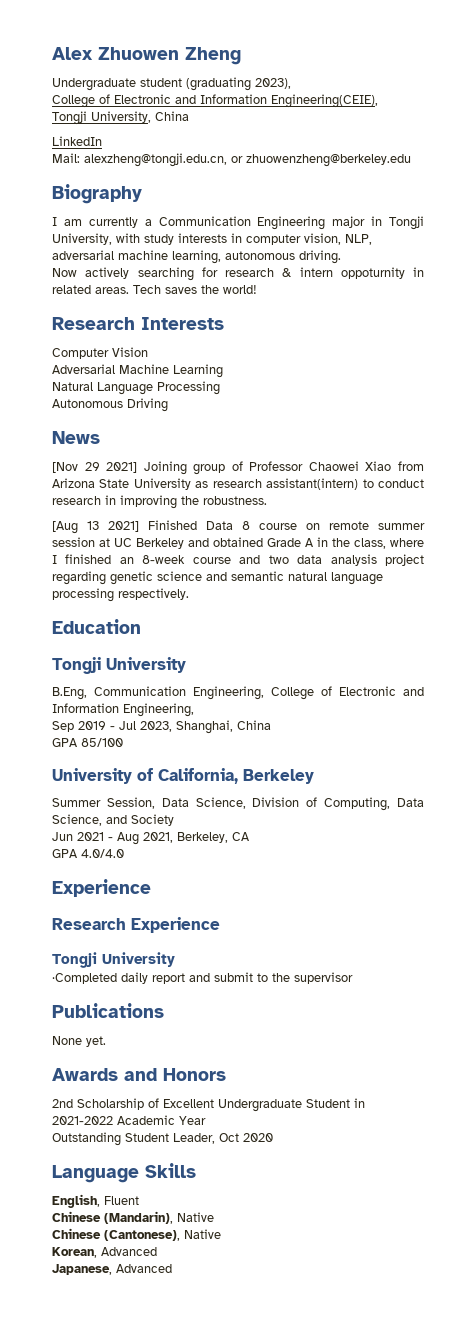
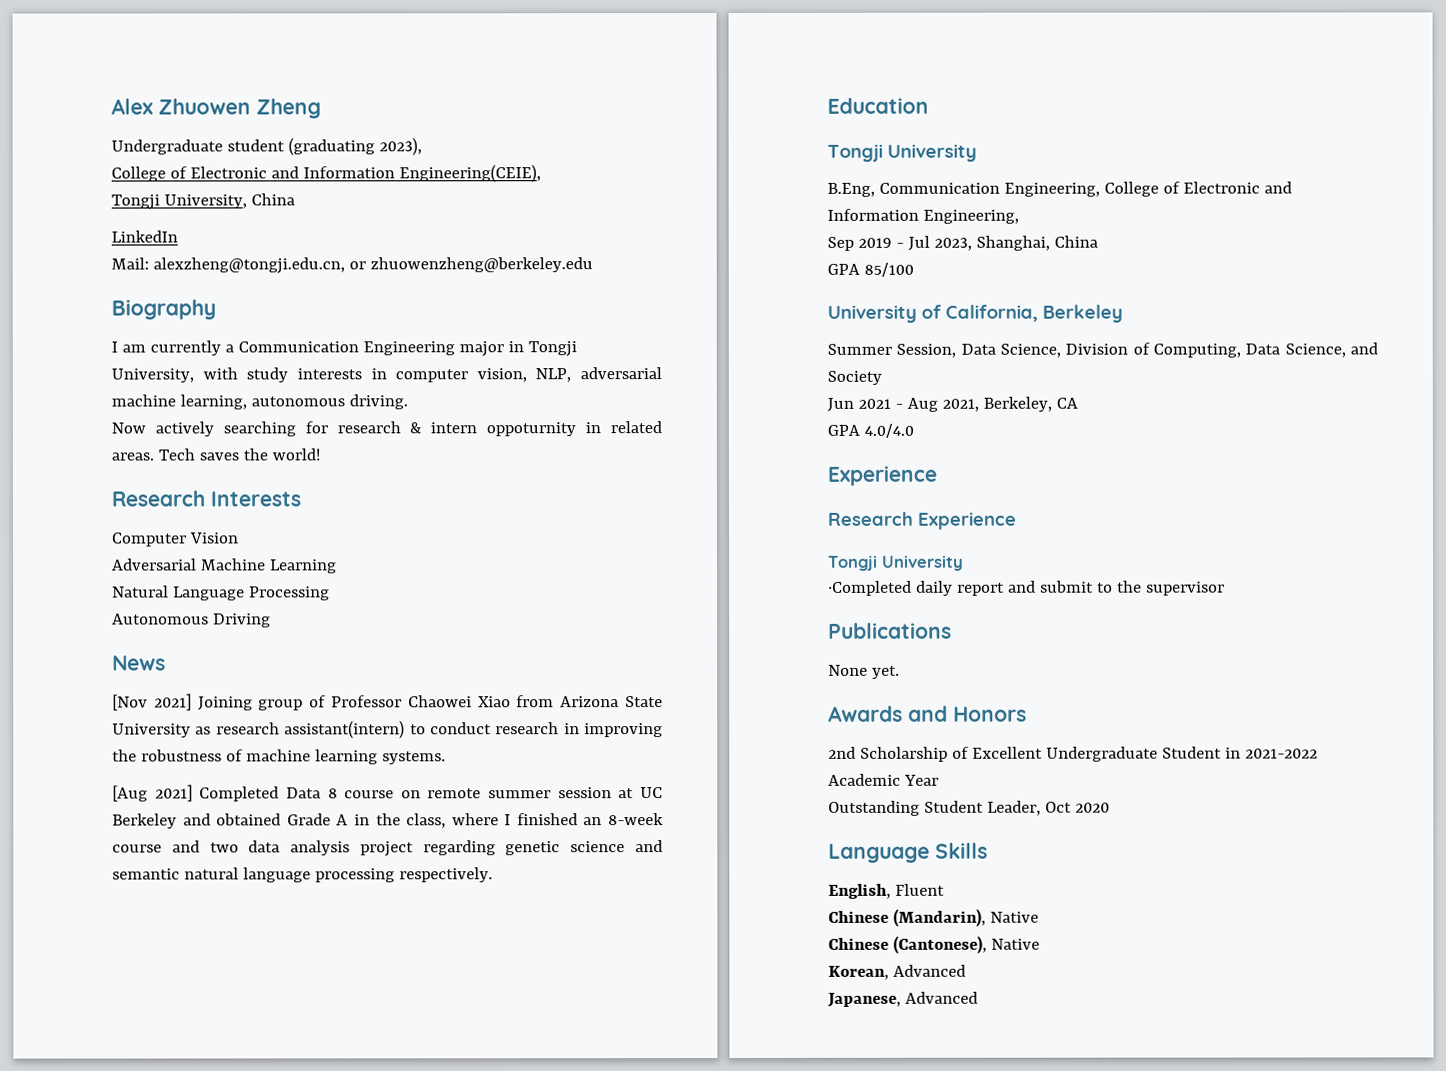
[84,462,100,471] 29 -> (148, 702) none
[203,496,267,505] [52,520,197,534] robustness. // [Aug 13 2021] Finished -> [140,749,446,765] [112,784,280,802] robustness of machine learning systems. // [Aug 2021] Completed

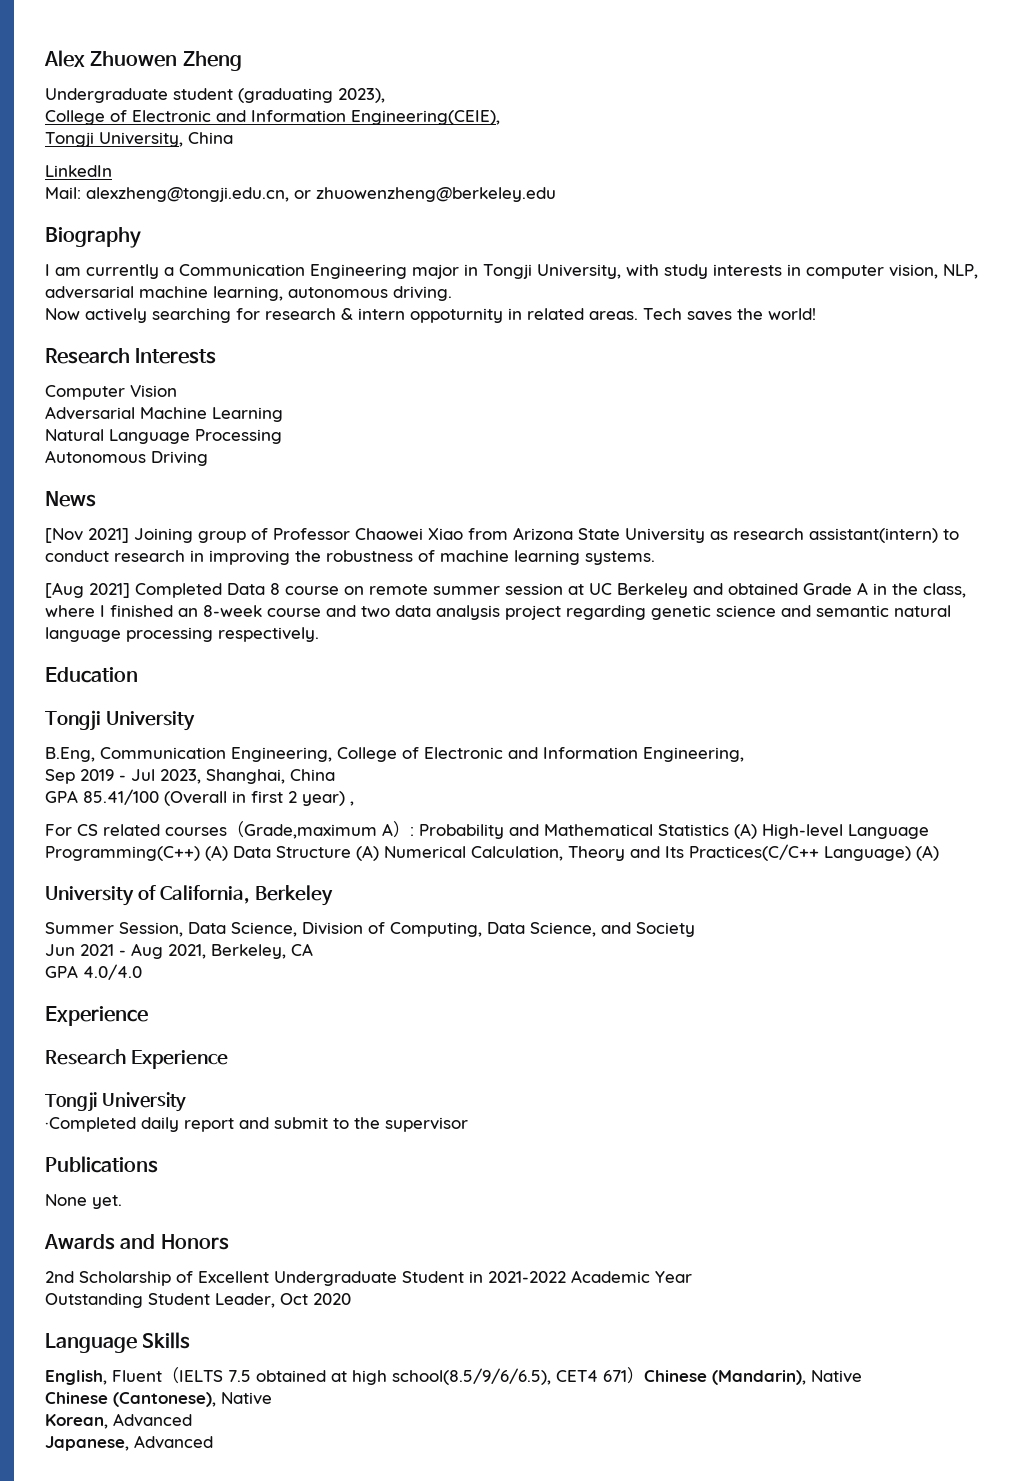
[863,262,914,277] 85/100 -> [83,789,354,806] [45,821,929,839] [45,844,939,861] 85.41/100 (Overall in first 2 year) , // For CS related courses（Grade,maximum A）: Probability and Mathematical Statistics (A) High-level Language Programming(C++) (A) Data Structure (A) Numerical Calculation, Theory and Its Practices(C/C++ Language) (A)
(945, 889) // -> [162,1367,644,1385] （IELTS 7.5 obtained at high school(8.5/9/6/6.5), CET4 671）

